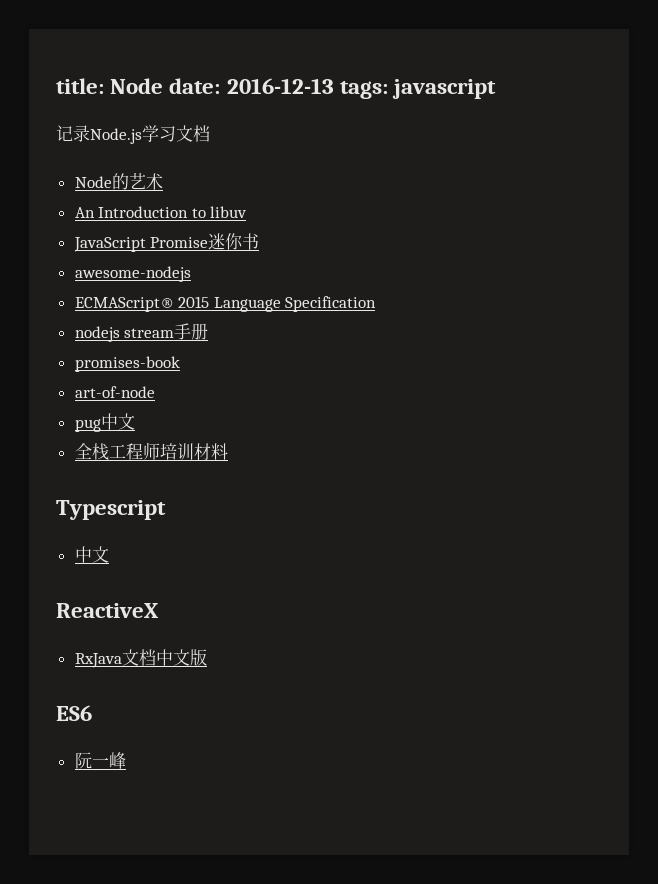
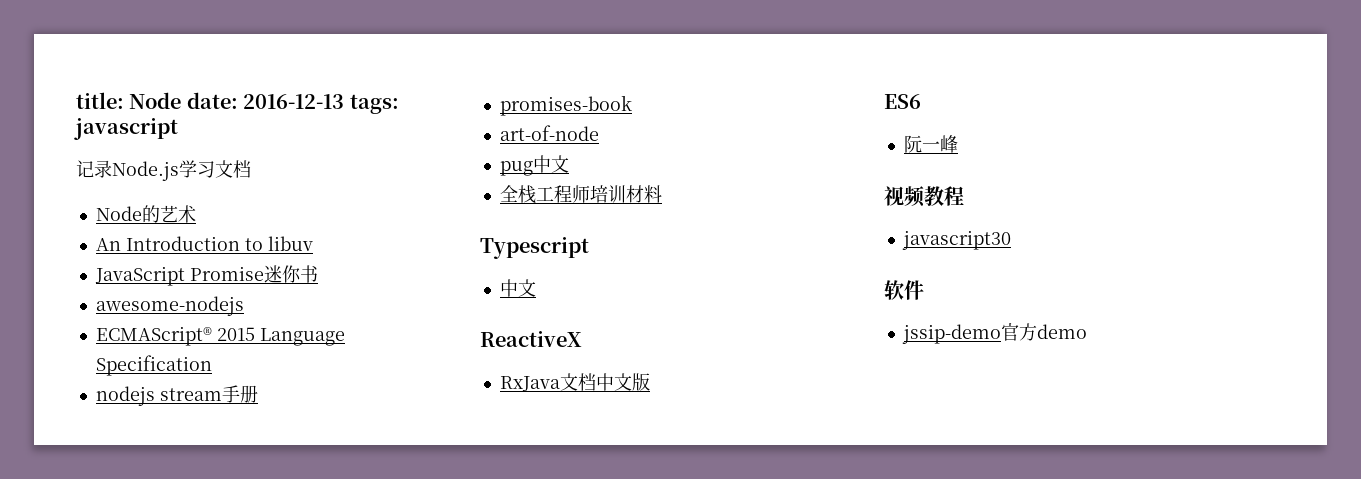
(126, 760) none -> [884,186,964,207] [901,230,1011,250] [884,280,924,300] [901,323,1087,344] // 视频教程 // javascript30 // 软件 // jssip-demo官方demo

